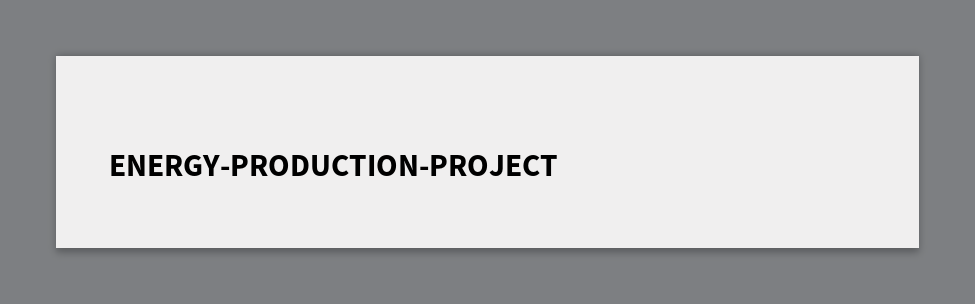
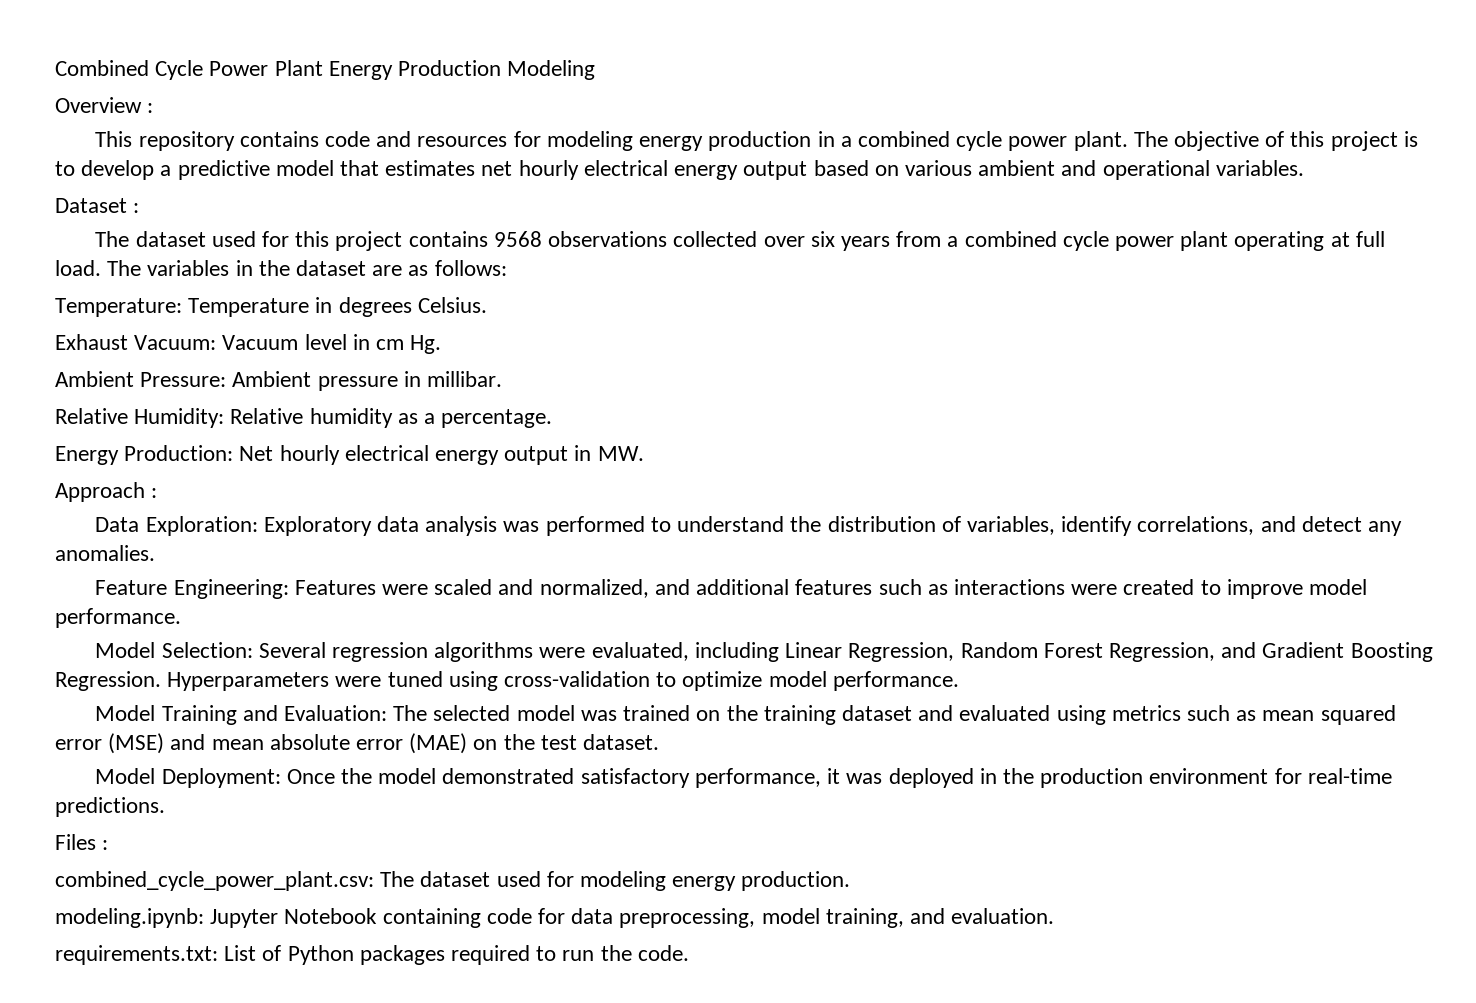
[109,155,558,176] ENERGY-PRODUCTION-PROJECT -> [55,60,596,80] [55,97,154,113] [95,131,1418,151] [55,160,1304,180] [55,198,140,213] [95,231,1385,251] [55,260,507,276] [55,297,487,317] [55,334,442,354] [55,371,503,391] [55,408,553,428] [55,445,644,465] [55,482,158,502] [95,516,1402,536] [55,545,155,561] [95,579,1367,599] [55,608,181,628] [95,642,1433,662] [55,671,959,691] [95,705,1396,725] [55,733,660,754] [95,768,1392,788] [55,797,165,817] [55,834,109,850] [55,871,851,891] [55,908,1055,928] [55,945,689,965] Combined Cycle Power Plant Energy Production Modeling // Overview : // This repository contains code and resources for modeling energy production in a combined cycle power plant. The objective of this project is to develop a predictive model that estimates net hourly electrical energy output based on various ambient and operational variables. // Dataset : // The dataset used for this project contains 9568 observations collected over six years from a combined cycle power plant operating at full load. The variables in the dataset are as follows: // Temperature: Temperature in degrees Celsius. // Exhaust Vacuum: Vacuum level in cm Hg. // Ambient Pressure: Ambient pressure in millibar. // Relative Humidity: Relative humidity as a percentage. // Energy Production: Net hourly electrical energy output in MW. // Approach : // Data Exploration: Exploratory data analysis was performed to understand the distribution of variables, identify correlations, and detect any anomalies. // Feature Engineering: Features were scaled and normalized, and additional features such as interactions were created to improve model performance. // Model Selection: Several regression algorithms were evaluated, including Linear Regression, Random Forest Regression, and Gradient Boosting Regression. Hyperparameters were tuned using cross-validation to optimize model performance. // Model Training and Evaluation: The selected model was trained on the training dataset and evaluated using metrics such as mean squared error (MSE) and mean absolute error (MAE) on the test dataset. // Model Deployment: Once the model demonstrated satisfactory performance, it was deployed in the production environment for real-time predictions. // Files : // combined_cycle_power_plant.csv: The dataset used for modeling energy production. // modeling.ipynb: Jupyter Notebook containing code for data preprocessing, model training, and evaluation. // requirements.txt: List of Python packages required to run the code.

